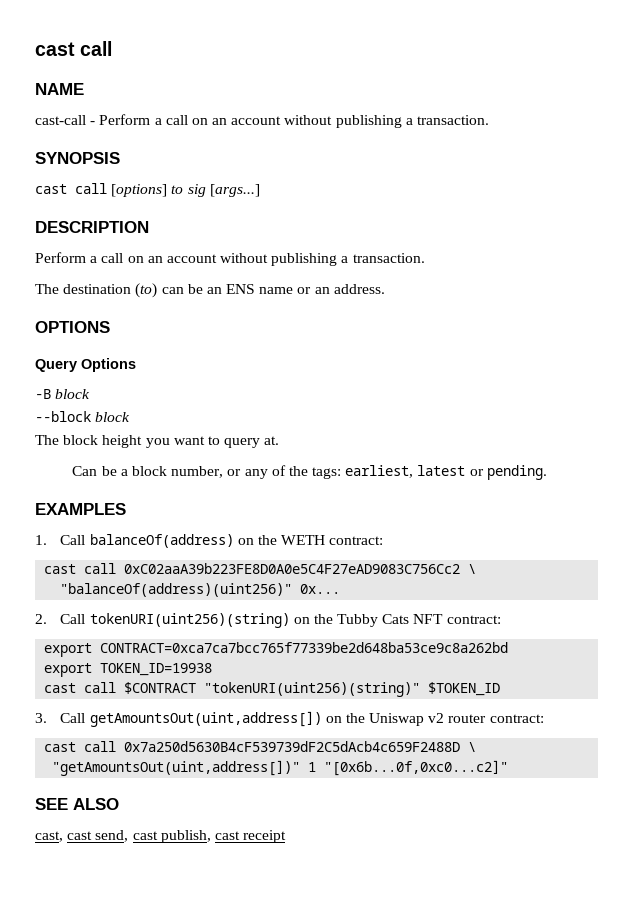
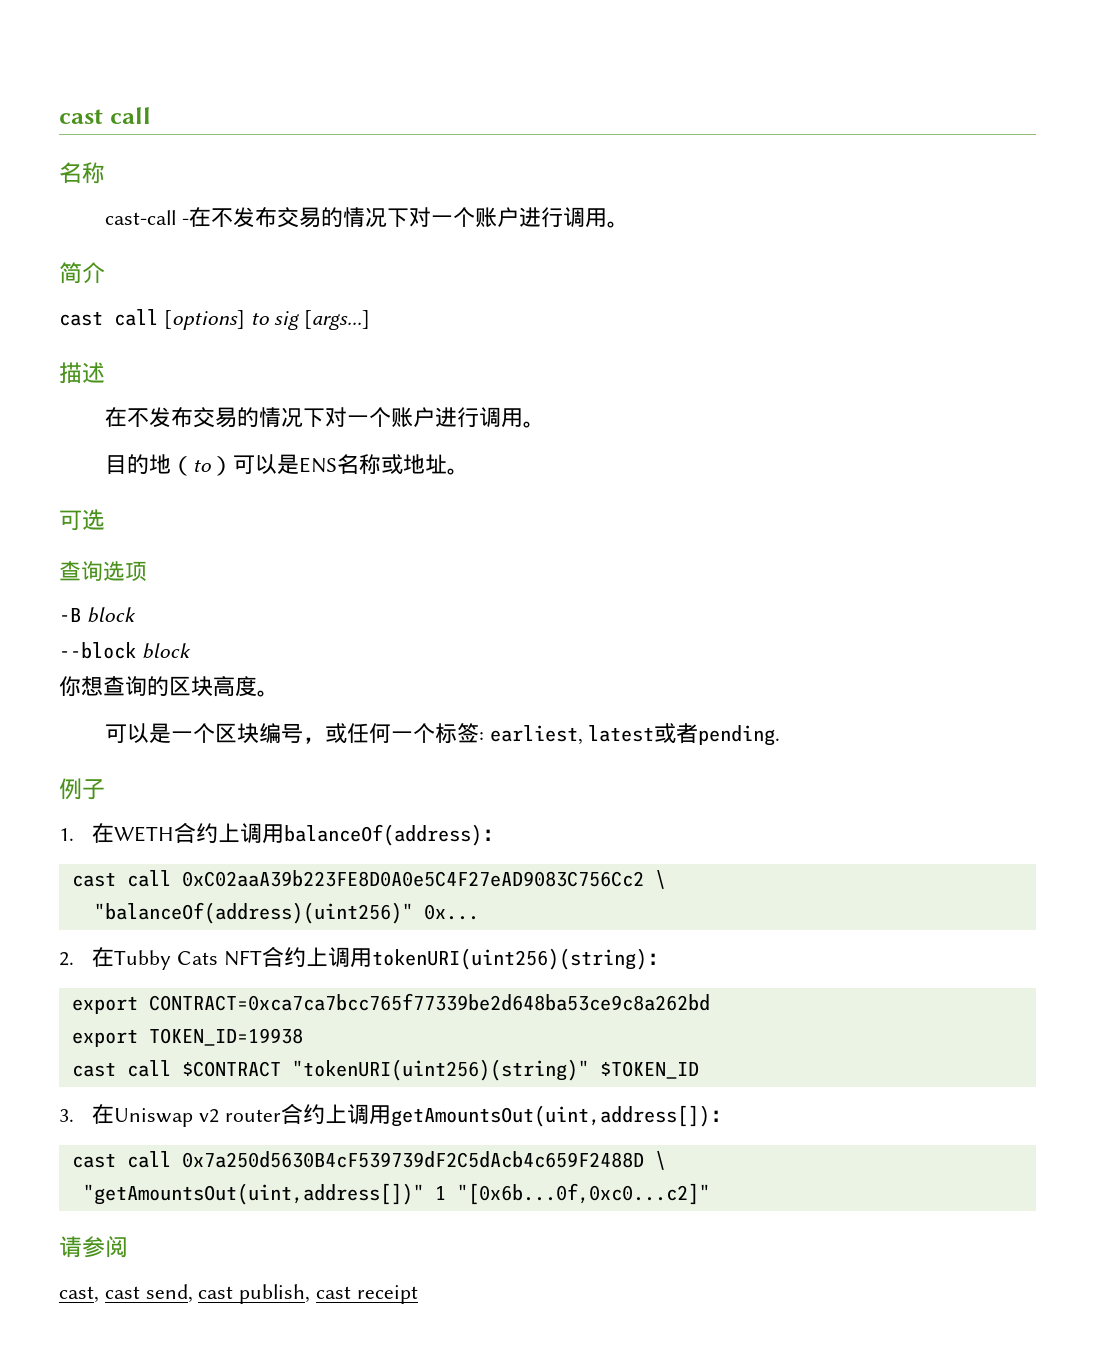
[35,83,84,95] NAME -> [59,162,105,184] 名称
[99,114,490,128] [35,152,120,164] Perform a call on an account without publishing a transaction. // SYNOPSIS -> [188,207,629,228] [59,262,105,284] 在不发布交易的情况下对一个账户进行调用。 // 简介
[35,221,149,233] [35,252,425,266] [35,283,385,298] [35,321,110,333] [35,358,136,372] [35,389,91,399] [35,411,131,422] [35,435,280,448] [72,465,342,479] DESCRIPTION // Perform a call on an account without publishing a transaction. // The destination (to) can be an ENS name or an address. // OPTIONS // Query Options // -B block // --block block // The block height you want to query at. // Can be a block number, or any of the tags: -> [59,362,105,384] [104,407,545,428] [104,454,469,476] [59,509,105,531] [59,561,147,581] [59,607,136,623] [59,642,191,659] [59,676,279,697] [104,723,484,744] 描述 // 在不发布交易的情况下对一个账户进行调用。 // 目的地（to）可以是ENS名称或地址。 // 可选 // 查询选项 // -B block // --block block // 你想查询的区块高度。 // 可以是一个区块编号，或任何一个标签:
[469,469,484,476] or -> [654,723,699,744] 或者
[35,503,126,515] EXAMPLES -> [59,778,105,800] 例子
[60,534,384,548] Call balanceOf(address) on the WETH contract: -> [92,822,505,846] 在WETH合约上调用balanceOf(address)：
[60,613,501,628] Call tokenURI(uint256)(string) on the Tubby Cats NFT contract: -> [92,946,669,970] 在Tubby Cats NFT合约上调用tokenURI(uint256)(string)：
[60,711,544,727] Call getAmountsOut(uint,address[]) on the Uniswap v2 router contract: -> [92,1103,732,1127] 在Uniswap v2 router合约上调用getAmountsOut(uint,address[])：
[35,798,119,810] SEE ALSO -> [59,1236,128,1258] 请参阅

